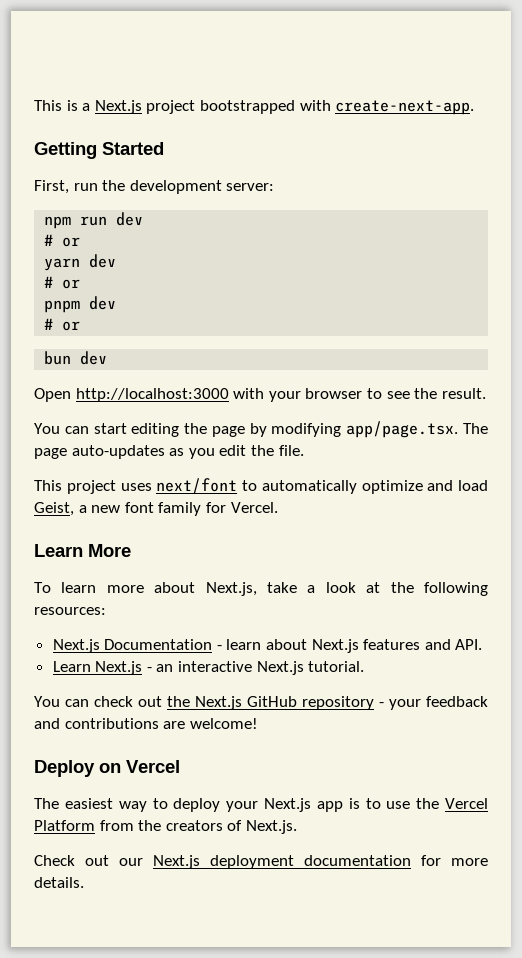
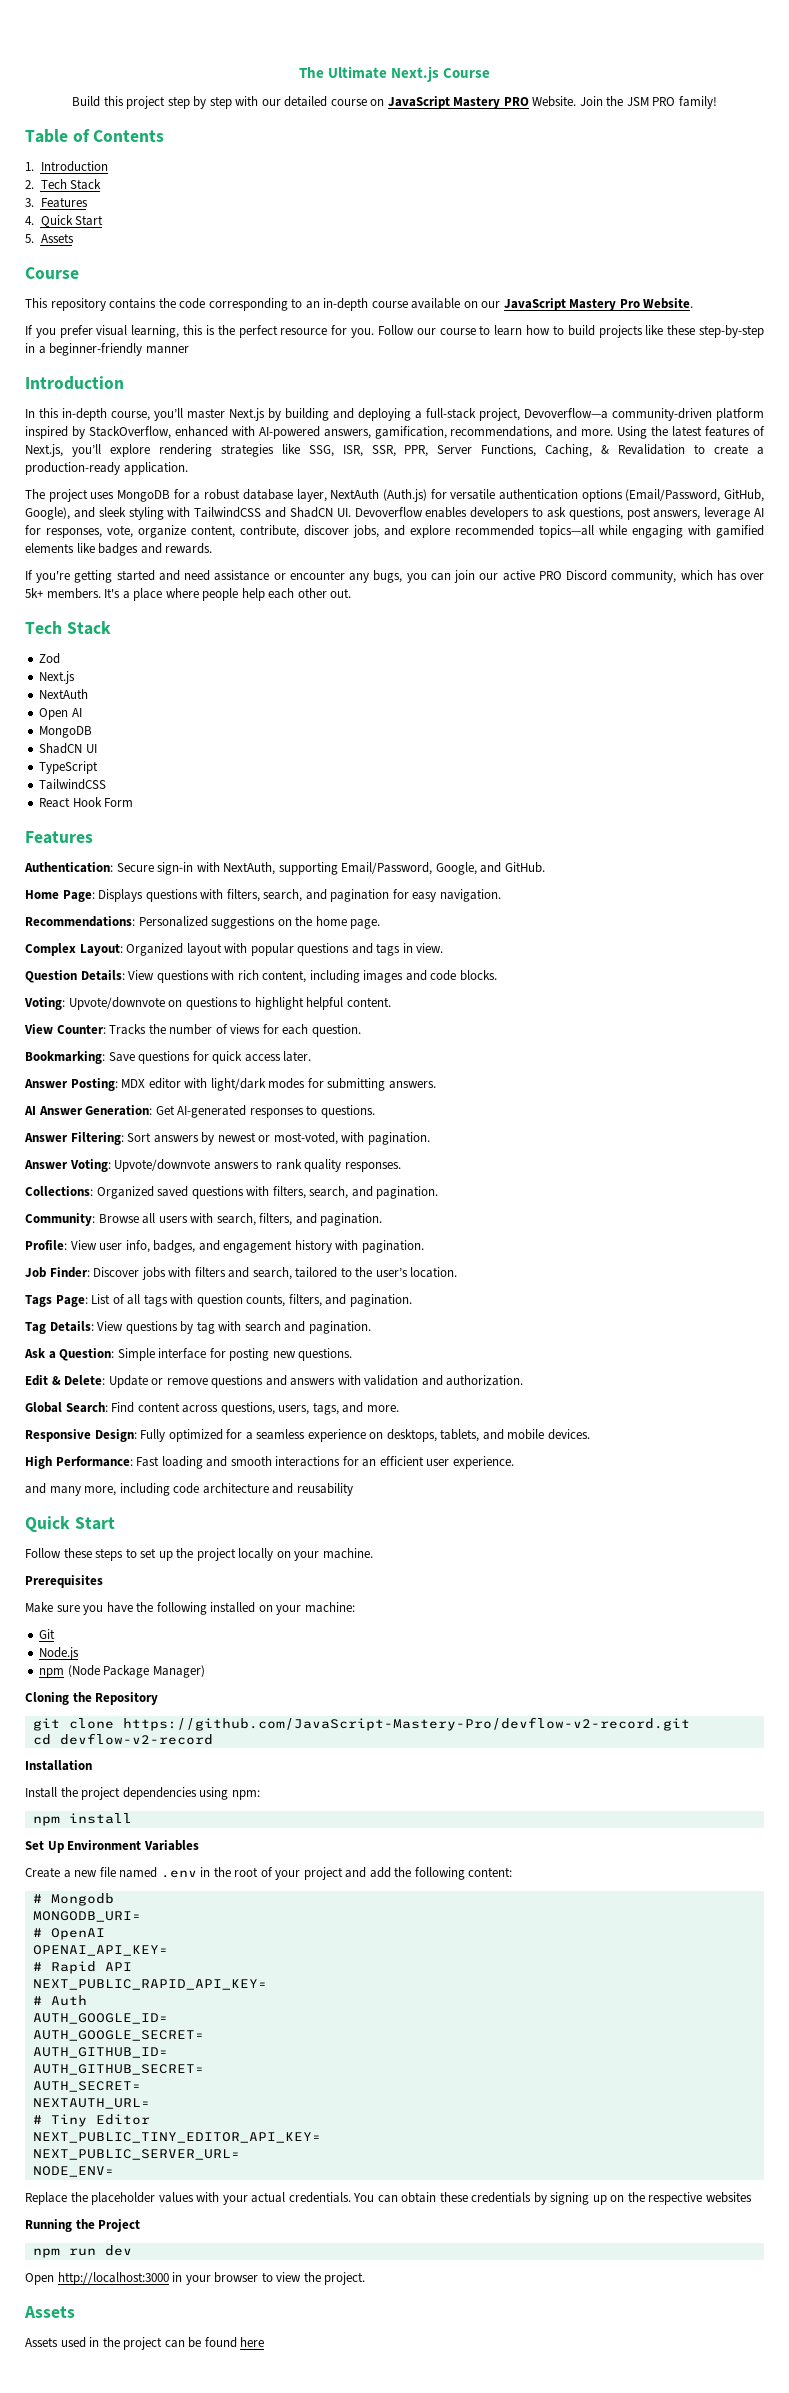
[34,100,475,115] [34,142,164,159] [34,180,275,194] [44,212,144,229] [44,234,81,247] [44,254,117,271] [44,276,81,289] [44,296,117,313] [44,318,81,331] [44,351,72,365] This is a Next.js project bootstrapped with create-next-app. // Getting Started // First, run the development server: // npm run dev // # or // yarn dev // # or // pnpm dev // # or // bun -> [298,66,491,82] [72,96,717,109] [25,129,165,143] [25,161,108,172] [25,179,102,190] [25,197,88,208] [25,215,104,227] [25,233,74,243] [25,267,79,279] [25,298,694,311] [25,325,765,338] [25,343,189,356] [25,376,124,390] [25,408,764,421] [25,426,765,439] [25,444,765,457] [25,462,188,475] [25,489,764,502] [25,507,765,520] [25,525,764,538] [25,543,213,556] [25,570,764,583] [25,588,352,601] [25,621,111,635] [39,653,61,664] [39,671,76,684] [39,689,89,699] [39,708,82,720] [39,726,93,738] [39,743,97,754] [39,761,99,774] [39,779,107,790] [39,797,134,808] [25,831,93,844] [24,862,545,875] [25,889,501,902] [25,916,381,929] [25,943,444,956] [25,970,497,983] [24,997,391,1010] [24,1024,361,1037] [25,1051,312,1064] [24,1078,436,1091] [24,1105,375,1118] [24,1132,430,1145] [24,1159,401,1172] [25,1186,439,1199] [25,1213,383,1226] [25,1240,424,1253] [25,1267,458,1280] [25,1294,412,1307] [25,1321,371,1334] [24,1348,353,1361] [25,1375,524,1388] [25,1402,399,1415] [25,1429,590,1442] [25,1456,514,1469] [25,1483,353,1496] [25,1516,115,1533] [25,1548,373,1561] [25,1575,103,1588] [25,1602,355,1615] [39,1629,56,1639] [39,1647,80,1660] [39,1665,205,1678] [25,1692,159,1705] [32,1717,690,1731] [32,1733,213,1745] [25,1760,92,1771] [25,1787,260,1800] [32,1813,132,1826] [25,1840,199,1853] [25,1867,513,1880] [32,1893,114,1906] [32,1911,141,1922] [32,1928,105,1940] [32,1945,168,1956] [32,1961,132,1974] [32,1979,267,1990] [32,1995,87,2006] [32,2013,168,2024] [32,2030,204,2041] [32,2047,168,2058] [32,2064,204,2075] [32,2081,141,2092] [32,2098,150,2109] [32,2114,150,2127] [32,2132,321,2143] [32,2149,240,2160] [32,2166,114,2177] [25,2192,752,2205] [25,2219,141,2232] [32,2248,96,2258] The Ultimate Next.js Course // Build this project step by step with our detailed course on JavaScript Mastery PRO Website. Join the JSM PRO family! // Table of Contents // 1. Introduction // 2. Tech Stack // 3. Features // 4. Quick Start // 5. Assets // Course // This repository contains the code corresponding to an in-depth course available on our JavaScript Mastery Pro Website. // If you prefer visual learning, this is the perfect resource for you. Follow our course to learn how to build projects like these step-by-step in a beginner-friendly manner // Introduction // In this in-depth course, you’ll master Next.js by building and deploying a full-stack project, Devoverflow—a community-driven platform inspired by StackOverflow, enhanced with AI-powered answers, gamification, recommendations, and more. Using the latest features of Next.js, you’ll explore rendering strategies like SSG, ISR, SSR, PPR, Server Functions, Caching, & Revalidation to create a production-ready application. // The project uses MongoDB for a robust database layer, NextAuth (Auth.js) for versatile authentication options (Email/Password, GitHub, Google), and sleek styling with TailwindCSS and ShadCN UI. Devoverflow enables developers to ask questions, post answers, leverage AI for responses, vote, organize content, contribute, discover jobs, and explore recommended topics—all while engaging with gamified elements like badges and rewards. // If you're getting started and need assistance or encounter any bugs, you can join our active PRO Discord community, which has over 5k+ members. It's a place where people help each other out. // Tech Stack // Zod // Next.js // NextAuth // Open AI // MongoDB // ShadCN UI // TypeScript // TailwindCSS // React Hook Form // Features // Authentication: Secure sign-in with NextAuth, supporting Email/Password, Google, and GitHub. // Home Page: Displays questions with filters, search, and pagination for easy navigation. // Recommendations: Personalized suggestions on the home page. // Complex Layout: Organized layout with popular questions and tags in view. // Question Details: View questions with rich content, including images and code blocks. // Voting: Upvote/downvote on questions to highlight helpful content. // View Counter: Tracks the number of views for each question. // Bookmarking: Save questions for quick access later. // Answer Posting: MDX editor with light/dark modes for submitting answers. // AI Answer Generation: Get AI-generated responses to questions. // Answer Filtering: Sort answers by newest or most-voted, with pagination. // Answer Voting: Upvote/downvote answers to rank quality responses. // Collections: Organized saved questions with filters, search, and pagination. // Community: Browse all users with search, filters, and pagination. // Profile: View user info, badges, and engagement history with pagination. // Job Finder: Discover jobs with filters and search, tailored to the user’s location. // Tags Page: List of all tags with question counts, filters, and pagination. // Tag Details: View questions by tag with search and pagination. // Ask a Question: Simple interface for posting new questions. // Edit & Delete: Update or remove questions and answers with validation and authorization. // Global Search: Find content across questions, users, tags, and more. // Responsive Design: Fully optimized for a seamless experience on desktops, tablets, and mobile devices. // High Performance: Fast loading and smooth interactions for an efficient user experience. // and many more, including code architecture and reusability // Quick Start // Follow these steps to set up the project locally on your machine. // Prerequisites // Make sure you have the following installed on your machine: // Git // Node.js // npm (Node Package Manager) // Cloning the Repository // git clone https://github.com/JavaScript-Mastery-Pro/devflow-v2-record.git // cd devflow-v2-record // Installation // Install the project dependencies using npm: // npm install // Set Up Environment Variables // Create a new file named .env in the root of your project and add the following content: // # Mongodb // MONGODB_URI= // # OpenAI // OPENAI_API_KEY= // # Rapid API // NEXT_PUBLIC_RAPID_API_KEY= // # Auth // AUTH_GOOGLE_ID= // AUTH_GOOGLE_SECRET= // AUTH_GITHUB_ID= // AUTH_GITHUB_SECRET= // AUTH_SECRET= // NEXTAUTH_URL= // # Tiny Editor // NEXT_PUBLIC_TINY_EDITOR_API_KEY= // NEXT_PUBLIC_SERVER_URL= // NODE_ENV= // Replace the placeholder values with your actual credentials. You can obtain these credentials by signing up on the respective websites // Running the Project // npm run
[233,388,265,399] with -> [172,2272,183,2282] in
[386,388,486,399] [34,421,488,438] [34,445,304,459] [34,478,488,494] [34,502,278,516] [34,544,131,557] [34,582,488,596] [34,607,106,615] [52,639,483,653] [52,661,365,675] [34,696,488,710] [34,718,258,729] [34,760,180,777] [34,798,488,812] [34,820,297,834] [34,855,488,869] [34,877,84,888] see the result. // You can start editing the page by modifying app/page.tsx. The page auto-updates as you edit the file. // This project uses next/font to automatically optimize and load Geist, a new font family for Vercel. // Learn More // To learn more about Next.js, take a look at the following resources: // Next.js Documentation - learn about Next.js features and API. // Learn Next.js - an interactive Next.js tutorial. // You can check out the Next.js GitHub repository - your feedback and contributions are welcome! // Deploy on Vercel // The easiest way to deploy your Next.js app is to use the Vercel Platform from the creators of Next.js. // Check out our Next.js deployment documentation for more details. -> [276,2272,366,2285] [24,2306,75,2318] [25,2337,265,2350] view the project. // Assets // Assets used in the project can be found here

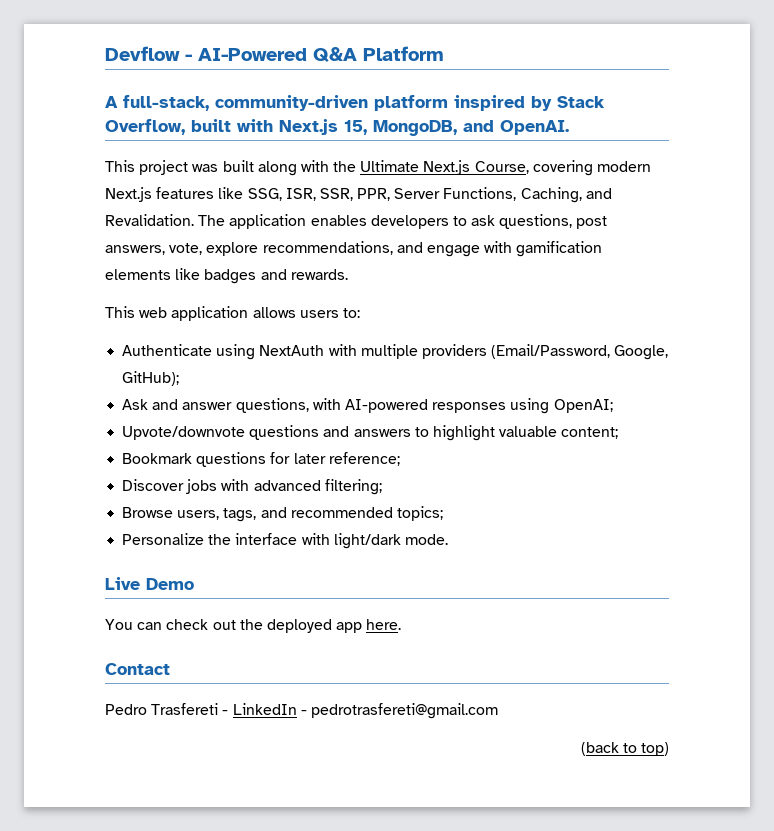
[298,66,491,82] [72,96,717,109] [25,129,165,143] [25,161,108,172] [25,179,102,190] [25,197,88,208] [25,215,104,227] [25,233,74,243] [25,267,79,279] [25,298,694,311] [25,325,765,338] [25,343,189,356] [25,376,124,390] [25,408,764,421] [25,426,765,439] [25,444,274,457] The Ultimate Next.js Course // Build this project step by step with our detailed course on JavaScript Mastery PRO Website. Join the JSM PRO family! // Table of Contents // 1. Introduction // 2. Tech Stack // 3. Features // 4. Quick Start // 5. Assets // Course // This repository contains the code corresponding to an in-depth course available on our JavaScript Mastery Pro Website. // If you prefer visual learning, this is the perfect resource for you. Follow our course to learn how to build projects like these step-by-step in a beginner-friendly manner // Introduction // In this in-depth course, you’ll master Next.js by building and deploying a full-stack project, Devoverflow—a community-driven platform inspired by StackOverflow, enhanced with AI-powered answers, gamification, recommendations, and more. Using the latest features of Next.js, you’ll explore rendering strategies -> [105,46,444,62] [105,95,605,111] [105,119,569,136] [105,160,652,176] [105,187,215,202] Devflow - AI-Powered Q&A Platform // A full-stack, community-driven platform inspired by Stack Overflow, built with Next.js 15, MongoDB, and OpenAI. // This project was built along with the Ultimate Next.js Course, covering modern Next.js features
[601,444,765,455] [25,462,188,475] [25,489,764,502] [25,507,423,520] & Revalidation to create a production-ready application. // The project uses MongoDB for a robust database layer, NextAuth (Auth.js) for versatile authentication options (Email/Password, GitHub, Google), and sleek styling with TailwindCSS and ShadCN UI. Devoverflow -> [585,188,612,199] [105,214,307,229] and Revalidation. The application
[704,507,765,520] [25,525,764,538] leverage AI for responses, vote, organize content, contribute, discover jobs, and explore recommended topics—all while engaging with gamified -> [169,241,603,257] vote, explore recommendations, and engage with gamification
[25,570,764,583] [25,588,352,601] [25,621,111,635] [39,653,61,664] [39,671,76,684] [39,689,89,699] [39,708,82,720] [39,726,93,738] [39,743,97,754] [39,761,99,774] [39,779,107,790] [39,797,134,808] [25,831,93,844] [24,862,545,875] [25,889,501,902] [25,916,381,929] [25,943,444,956] [25,970,497,983] [24,997,391,1010] [24,1024,361,1037] [25,1051,312,1064] [24,1078,436,1091] [24,1105,375,1118] [24,1132,430,1145] [24,1159,401,1172] [25,1186,439,1199] [25,1213,383,1226] [25,1240,424,1253] [25,1267,458,1280] [25,1294,412,1307] [25,1321,371,1334] [24,1348,353,1361] [25,1375,524,1388] [25,1402,399,1415] [25,1429,590,1442] [25,1456,514,1469] [25,1483,353,1496] [25,1516,115,1533] [25,1548,373,1561] [25,1575,103,1588] [25,1602,355,1615] [39,1629,56,1639] [39,1647,80,1660] [39,1665,205,1678] [25,1692,159,1705] [32,1717,690,1731] [32,1733,213,1745] [25,1760,92,1771] [25,1787,260,1800] [32,1813,132,1826] [25,1840,199,1853] [25,1867,513,1880] [32,1893,114,1906] [32,1911,141,1922] [32,1928,105,1940] [32,1945,168,1956] [32,1961,132,1974] [32,1979,267,1990] [32,1995,87,2006] [32,2013,168,2024] [32,2030,204,2041] [32,2047,168,2058] [32,2064,204,2075] [32,2081,141,2092] [32,2098,150,2109] [32,2114,150,2127] [32,2132,321,2143] [32,2149,240,2160] [32,2166,114,2177] [25,2192,752,2205] [25,2219,141,2232] [32,2245,132,2258] [25,2272,366,2285] [24,2306,75,2318] [25,2337,265,2350] If you're getting started and need assistance or encounter any bugs, you can join our active PRO Discord community, which has over 5k+ members. It's a place where people help each other out. // Tech Stack // Zod // Next.js // NextAuth // Open AI // MongoDB // ShadCN UI // TypeScript // TailwindCSS // React Hook Form // Features // Authentication: Secure sign-in with NextAuth, supporting Email/Password, Google, and GitHub. // Home Page: Displays questions with filters, search, and pagination for easy navigation. // Recommendations: Personalized suggestions on the home page. // Complex Layout: Organized layout with popular questions and tags in view. // Question Details: View questions with rich content, including images and code blocks. // Voting: Upvote/downvote on questions to highlight helpful content. // View Counter: Tracks the number of views for each question. // Bookmarking: Save questions for quick access later. // Answer Posting: MDX editor with light/dark modes for submitting answers. // AI Answer Generation: Get AI-generated responses to questions. // Answer Filtering: Sort answers by newest or most-voted, with pagination. // Answer Voting: Upvote/downvote answers to rank quality responses. // Collections: Organized saved questions with filters, search, and pagination. // Community: Browse all users with search, filters, and pagination. // Profile: View user info, badges, and engagement history with pagination. // Job Finder: Discover jobs with filters and search, tailored to the user’s location. // Tags Page: List of all tags with question counts, filters, and pagination. // Tag Details: View questions by tag with search and pagination. // Ask a Question: Simple interface for posting new questions. // Edit & Delete: Update or remove questions and answers with validation and authorization. // Global Search: Find content across questions, users, tags, and more. // Responsive Design: Fully optimized for a seamless experience on desktops, tablets, and mobile devices. // High Performance: Fast loading and smooth interactions for an efficient user experience. // and many more, including code architecture and reusability // Quick Start // Follow these steps to set up the project locally on your machine. // Prerequisites // Make sure you have the following installed on your machine: // Git // Node.js // npm (Node Package Manager) // Cloning the Repository // git clone https://github.com/JavaScript-Mastery-Pro/devflow-v2-record.git // cd devflow-v2-record // Installation // Install the project dependencies using npm: // npm install // Set Up Environment Variables // Create a new file named .env in the root of your project and add the following content: // # Mongodb // MONGODB_URI= // # OpenAI // OPENAI_API_KEY= // # Rapid API // NEXT_PUBLIC_RAPID_API_KEY= // # Auth // AUTH_GOOGLE_ID= // AUTH_GOOGLE_SECRET= // AUTH_GITHUB_ID= // AUTH_GITHUB_SECRET= // AUTH_SECRET= // NEXTAUTH_URL= // # Tiny Editor // NEXT_PUBLIC_TINY_EDITOR_API_KEY= // NEXT_PUBLIC_SERVER_URL= // NODE_ENV= // Replace the placeholder values with your actual credentials. You can obtain these credentials by signing up on the respective websites // Running the Project // npm run dev // Open http://localhost:3000 in your browser to view the project. // Assets // Assets used in the project can be found here -> [105,306,360,321] [122,344,669,360] [122,371,180,386] [122,398,613,414] [122,425,619,441] [122,452,400,467] [122,479,382,495] [122,506,443,522] [122,533,448,549] [105,577,194,590] [105,619,402,633] [105,663,170,675] [105,703,498,719] [580,742,669,756] This web application allows users to: // Authenticate using NextAuth with multiple providers (Email/Password, Google, GitHub); // Ask and answer questions, with AI-powered responses using OpenAI; // Upvote/downvote questions and answers to highlight valuable content; // Bookmark questions for later reference; // Discover jobs with advanced filtering; // Browse users, tags, and recommended topics; // Personalize the interface with light/dark mode. // Live Demo // You can check out the deployed app here. // Contact // Pedro Trasfereti - LinkedIn - pedrotrasfereti@gmail.com // (back to top)

